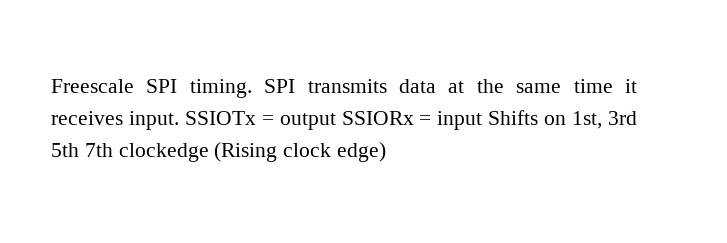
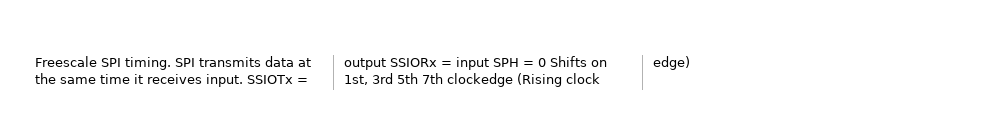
(483, 120) none -> [493,58,546,67] SPH = 0

